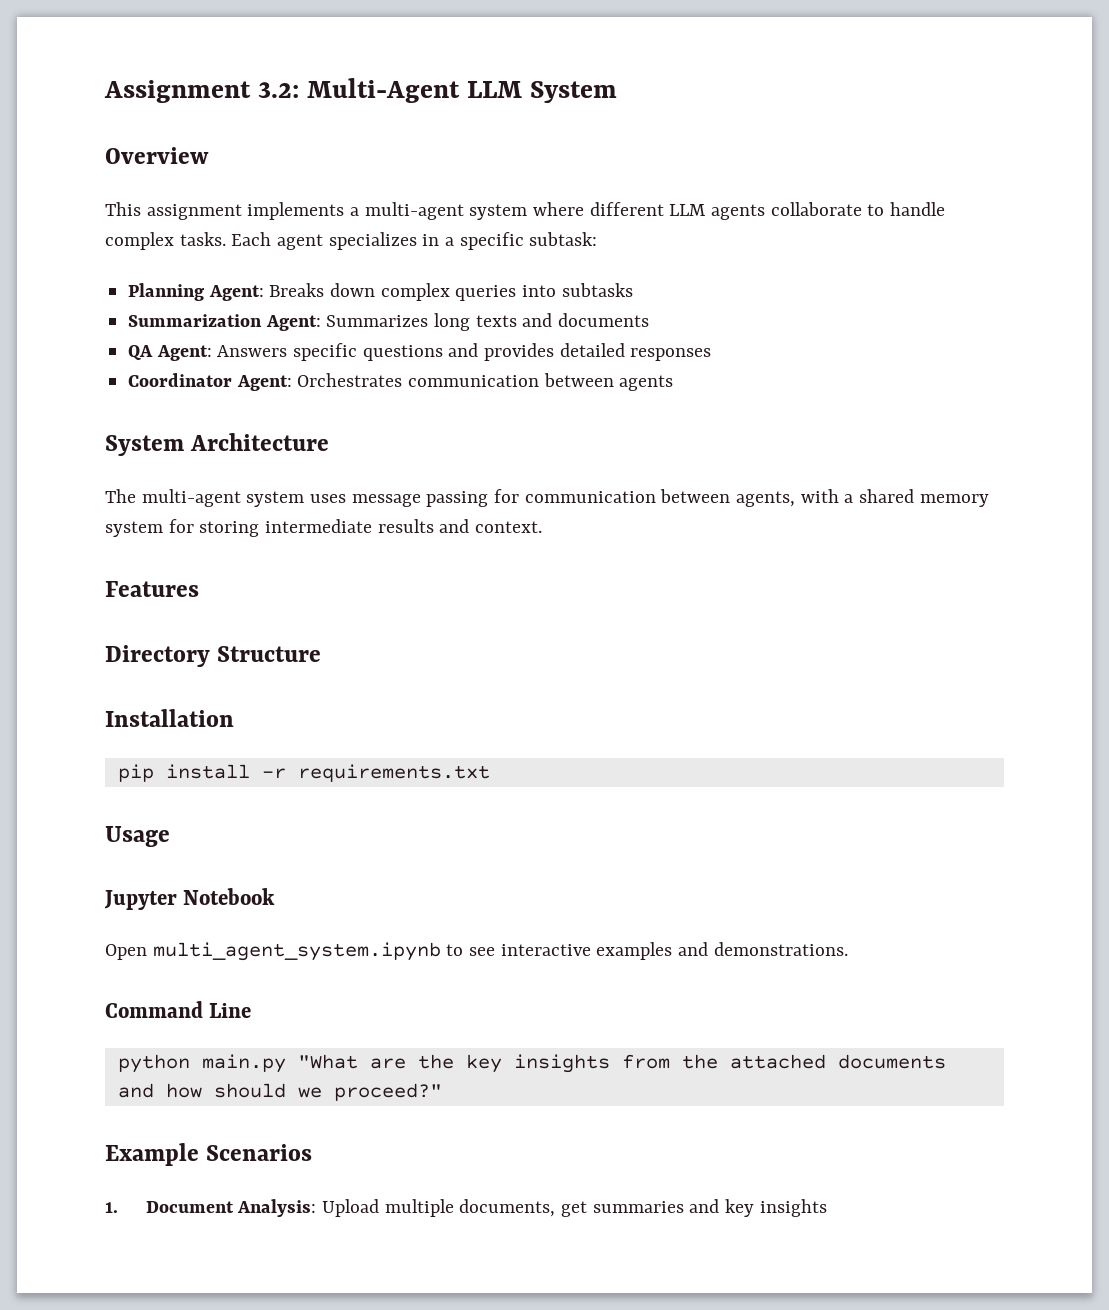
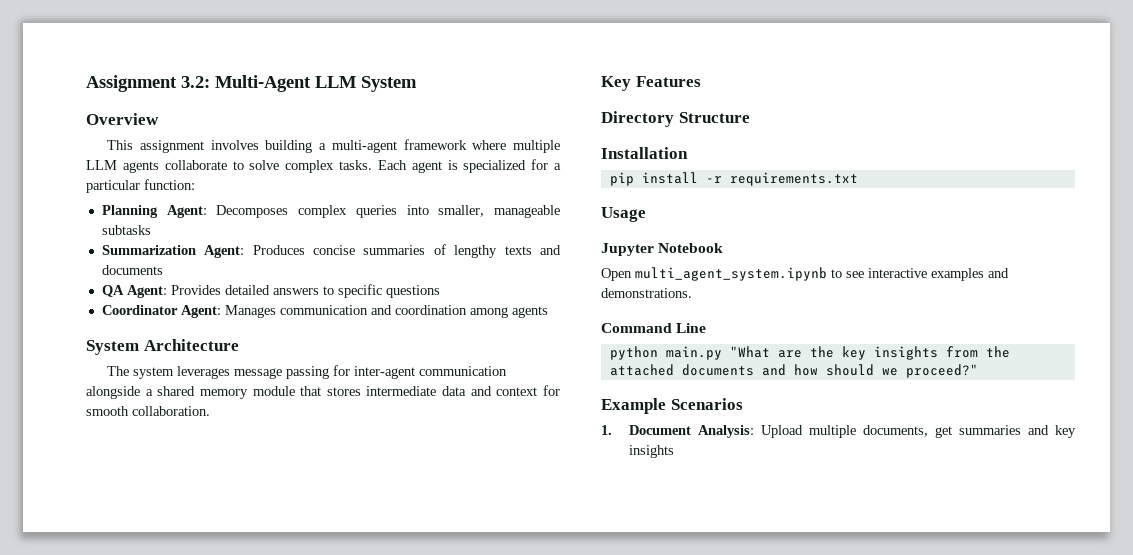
[247,202,664,220] implements a multi-agent system where different -> [210,139,560,153] involves building a multi-agent framework where multiple
[890,202,946,216] handle -> [249,160,280,170] solve
[328,232,598,250] specializes in a specific subtask: -> [447,159,561,173] [86,179,195,193] is specialized for a particular function:
[269,283,376,297] Breaks down -> [216,205,289,218] Decomposes
(557, 291) none -> [438,205,560,218] smaller, manageable
[326,313,471,331] Summarizes long -> [252,244,498,258] Produces concise summaries of lengthy
[217,343,712,361] [128,373,674,391] [105,433,330,456] [105,489,989,507] [105,519,543,537] Answers specific questions and provides detailed responses // Coordinator Agent: Orchestrates communication between agents // System Architecture // The multi-agent system uses message passing for communication between agents, with a shared memory system for storing intermediate results and context. // -> [170,284,440,298] [101,305,548,318] [86,339,239,355] [107,365,508,379] [86,385,560,399] [86,406,210,416] [601,76,631,91] Provides detailed answers to specific questions // Coordinator Agent: Manages communication and coordination among agents // System Architecture // The system leverages message passing for inter-agent communication alongside a shared memory module that stores intermediate data and context for smooth collaboration. // Key

